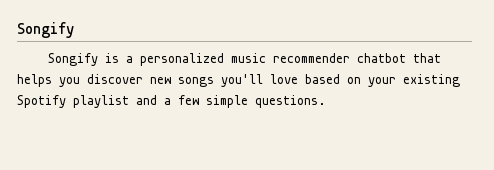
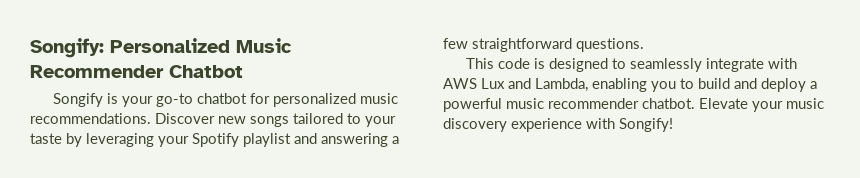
[17,22,74,38] [48,53,442,66] [17,74,460,87] Songify // Songify is a personalized music recommender chatbot that helps you discover new songs you'll love based on your existing -> [30,38,292,58] [30,65,243,78] [52,93,398,107] [30,113,396,127] [30,133,189,147] Songify: Personalized Music Recommender Chatbot // Songify is your go-to chatbot for personalized music recommendations. Discover new songs tailored to your taste by leveraging your
(157, 100) none -> [321,133,388,147] answering
[206,95,248,108] simple -> [472,38,572,52] straightforward
(326, 101) none -> [465,58,797,72] [443,78,817,92] [443,98,824,112] [443,118,673,132] // This code is designed to seamlessly integrate with AWS Lux and Lambda, enabling you to build and deploy a powerful music recommender chatbot. Elevate your music discovery experience with Songify!

